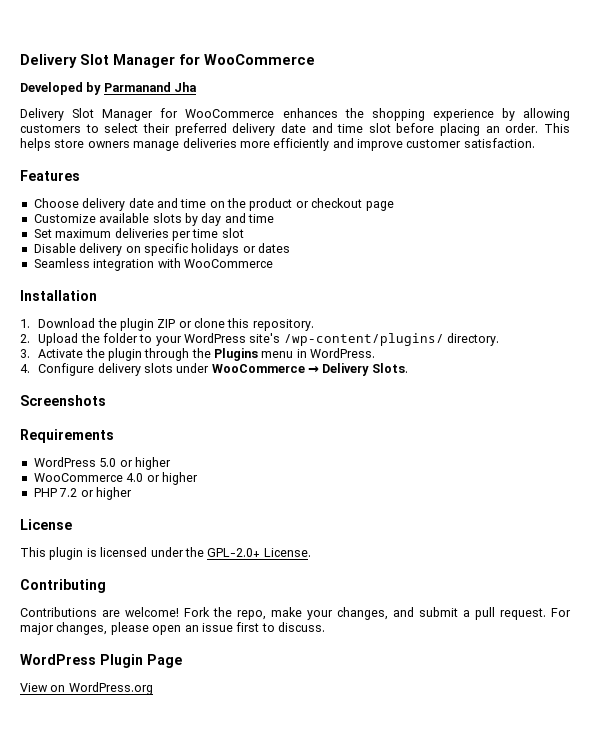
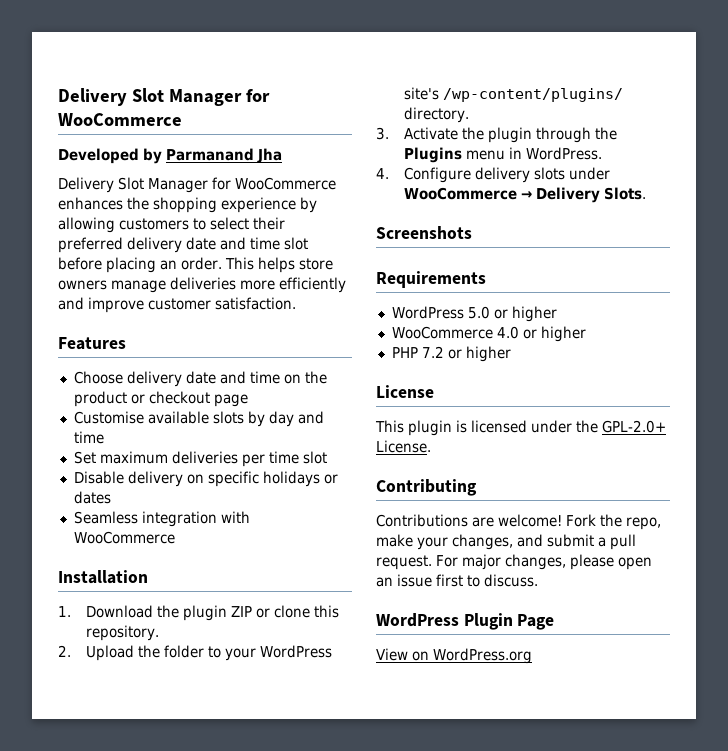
[33,214,96,223] Customize -> [73,411,144,424] Customise

